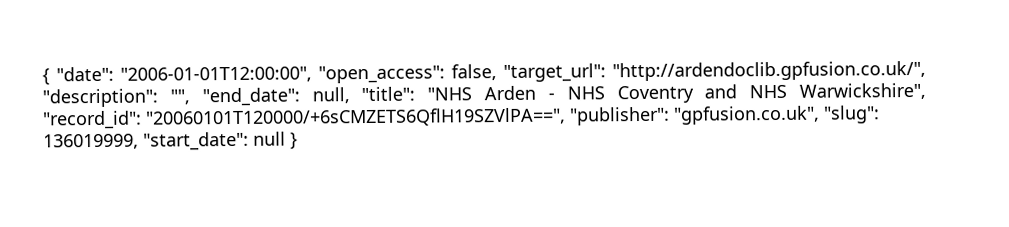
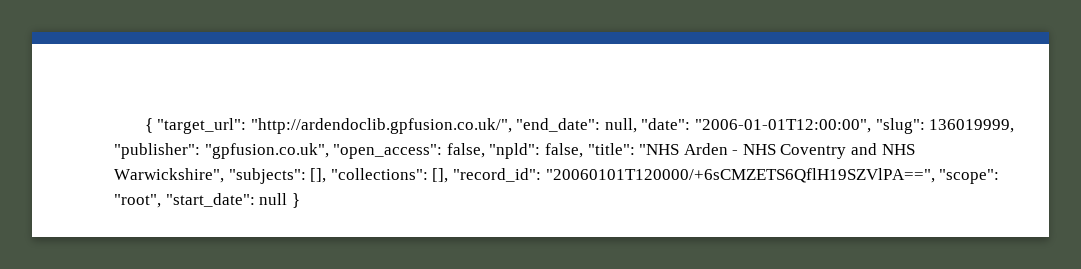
[56,60,926,84] [42,87,350,108] "date": "2006-01-01T12:00:00", "open_access": false, "target_url": "http://ardendoclib.gpfusion.co.uk/", "description": "", "end_date": null, -> [157,118,1015,134] [114,143,583,159] "target_url": "http://ardendoclib.gpfusion.co.uk/", "end_date": null, "date": "2006-01-01T12:00:00", "slug": 136019999, "publisher": "gpfusion.co.uk", "open_access": false, "npld": false,
[42,105,880,130] [43,133,139,150] "record_id": "20060101T120000/+6sCMZETS6QflH19SZVlPA==", "publisher": "gpfusion.co.uk", "slug": 136019999, -> [228,168,1000,184] [114,194,161,208] "subjects": [], "collections": [], "record_id": "20060101T120000/+6sCMZETS6QflH19SZVlPA==", "scope": "root",

